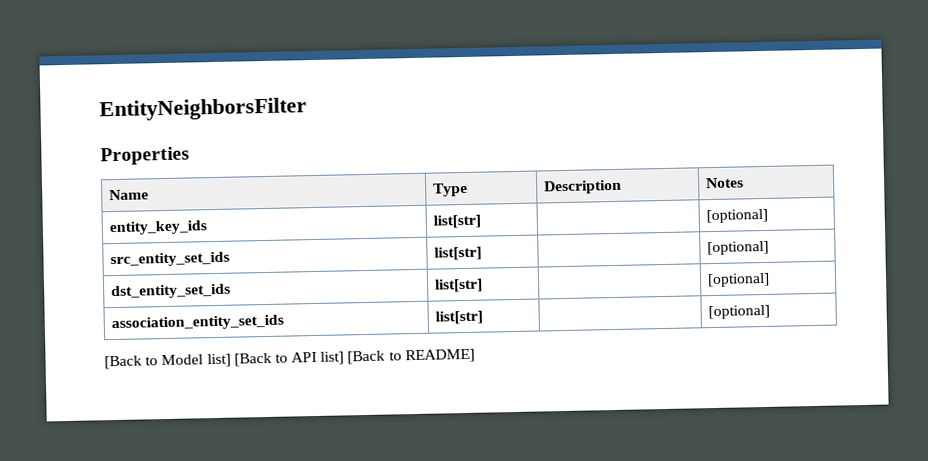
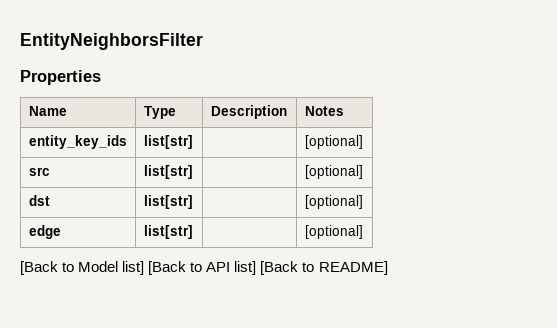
[110,251,231,268] [434,246,483,261] [707,240,770,256] [111,283,232,300] [434,278,484,293] [707,272,771,288] [111,314,285,332] src_entity_set_ids | list[str] | | [optional] // dst_entity_set_ids | list[str] | | [optional] // association_entity_set_ids -> [28,167,50,176] [143,165,193,179] [304,165,363,179] [28,195,50,206] [143,195,193,209] [304,195,363,209] [28,225,61,239] src | list[str] | | [optional] // dst | list[str] | | [optional] // edge

